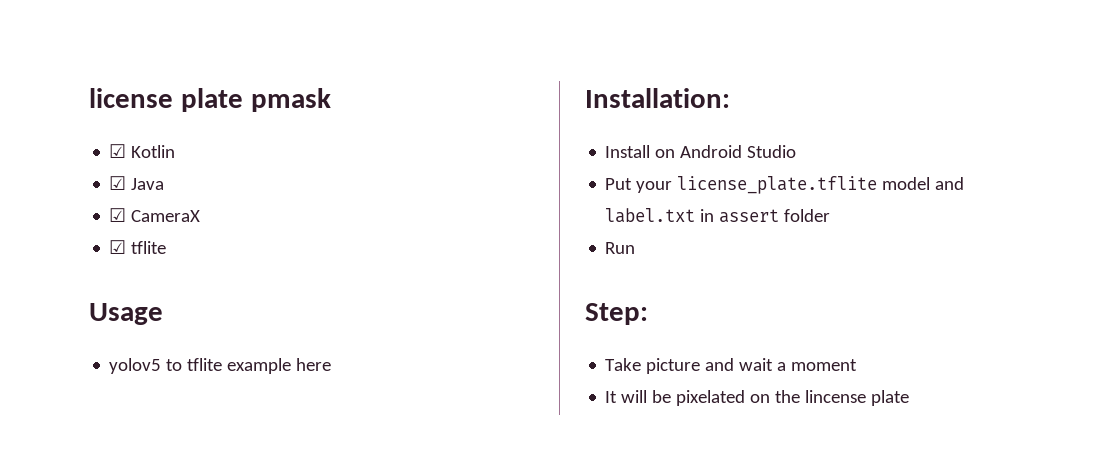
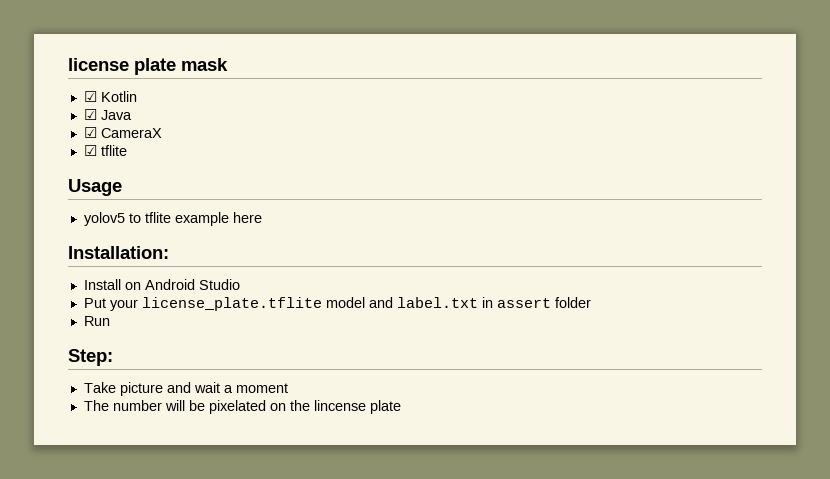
[250,88,331,112] pmask -> [181,58,228,71] mask
[605,391,618,403] It -> [83,400,162,411] The number

